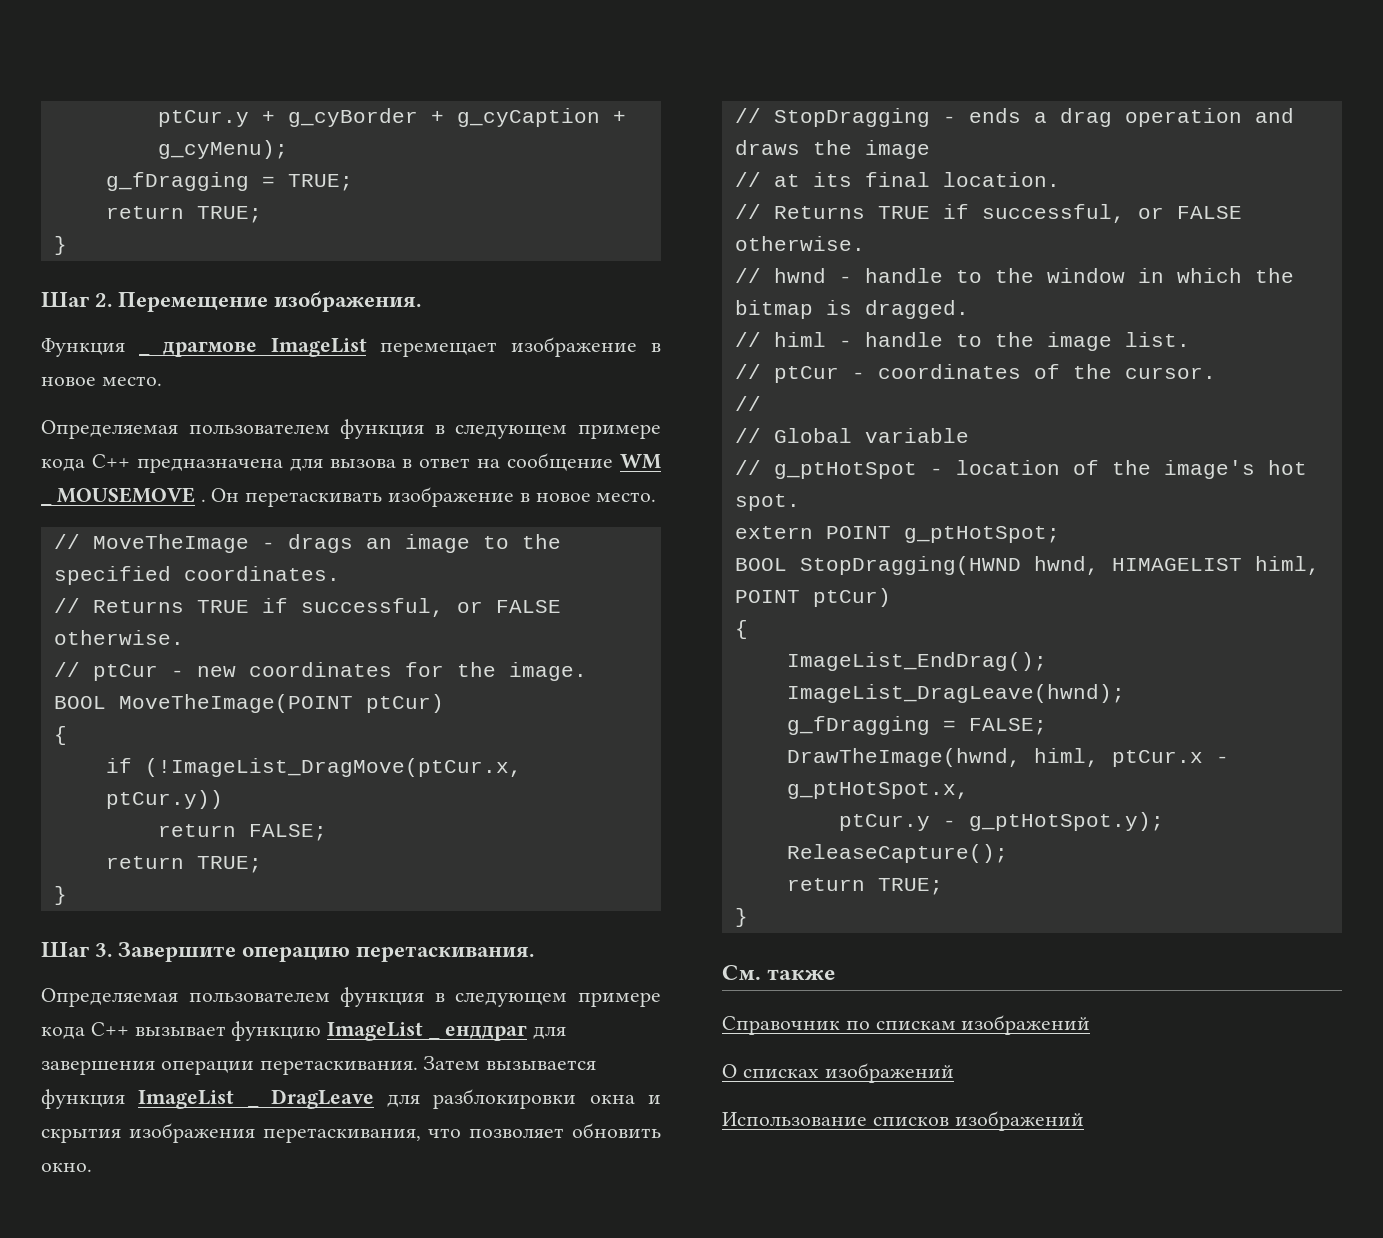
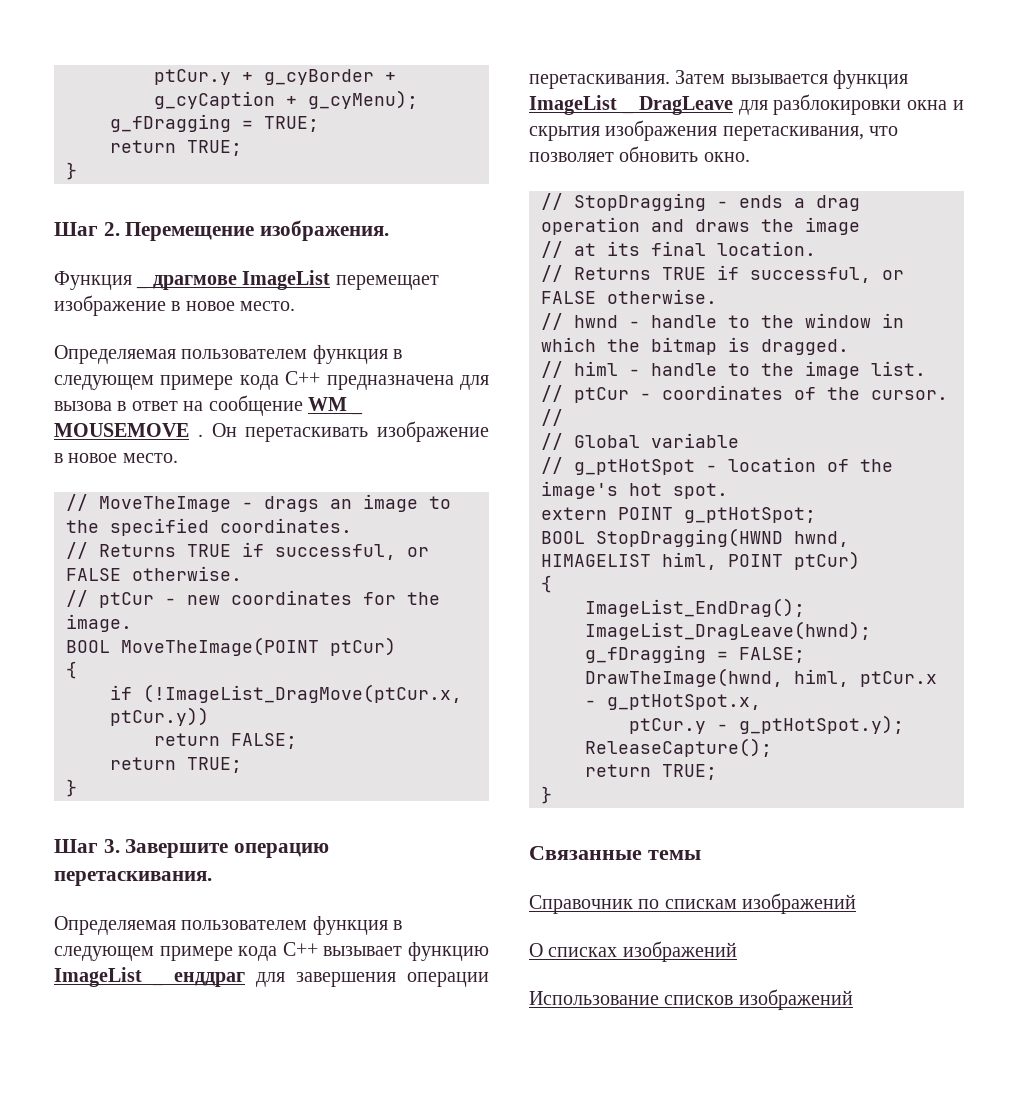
[722,965,836,980] См. также -> [529,846,701,860] Связанные темы

